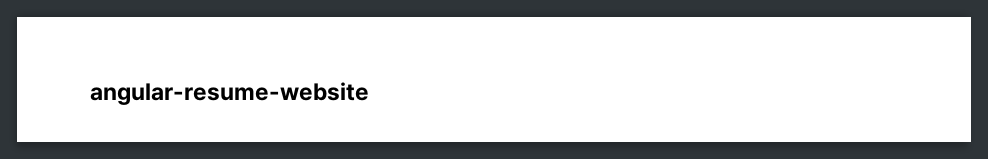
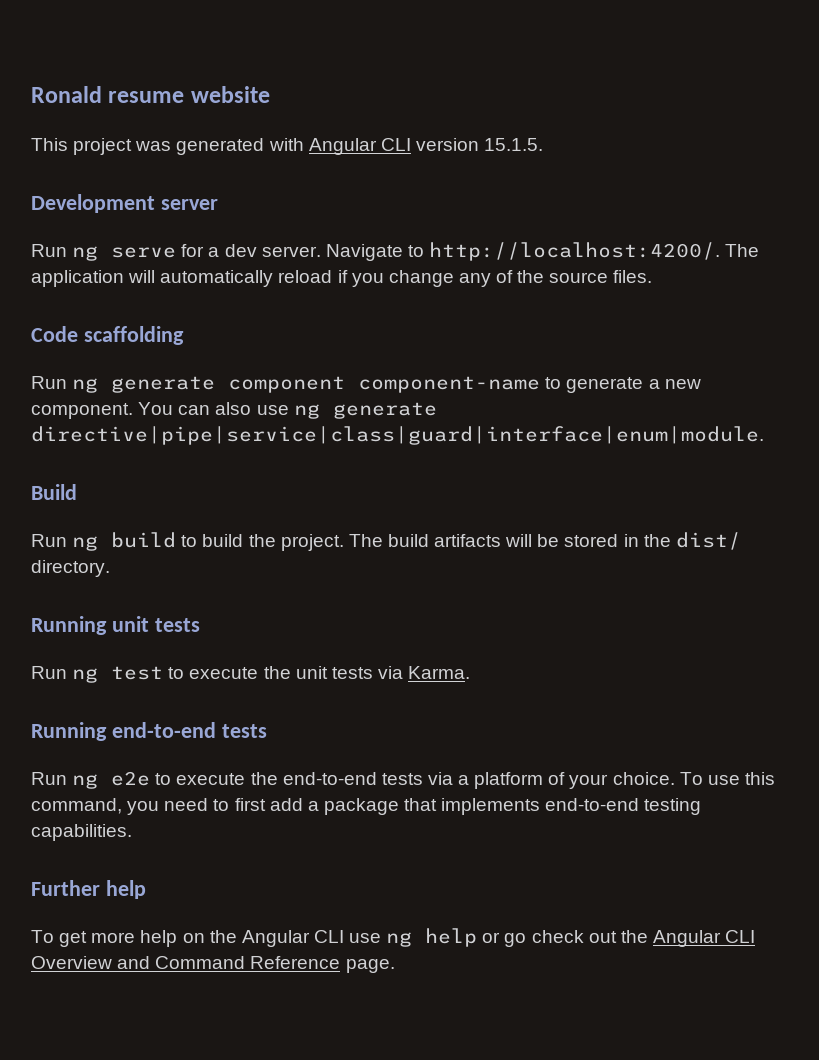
[90,82,369,105] angular-resume-website -> [31,86,270,103] [31,138,544,155] [31,194,218,213] [31,242,760,261] [31,270,653,287] [31,326,184,345] [31,376,701,393] [31,402,437,419] [31,426,764,445] [31,484,77,500] [31,532,741,551] [31,560,110,577] [31,616,200,635] [31,666,471,683] [31,722,267,741] [31,771,775,789] [31,798,702,815] [31,824,132,841] [31,880,146,899] [31,928,756,947] [31,956,395,973] Ronald resume website // This project was generated with Angular CLI version 15.1.5. // Development server // Run ng serve for a dev server. Navigate to http://localhost:4200/. The application will automatically reload if you change any of the source files. // Code scaffolding // Run ng generate component component-name to generate a new component. You can also use ng generate directive|pipe|service|class|guard|interface|enum|module. // Build // Run ng build to build the project. The build artifacts will be stored in the dist/ directory. // Running unit tests // Run ng test to execute the unit tests via Karma. // Running end-to-end tests // Run ng e2e to execute the end-to-end tests via a platform of your choice. To use this command, you need to first add a package that implements end-to-end testing capabilities. // Further help // To get more help on the Angular CLI use ng help or go check out the Angular CLI Overview and Command Reference page.

